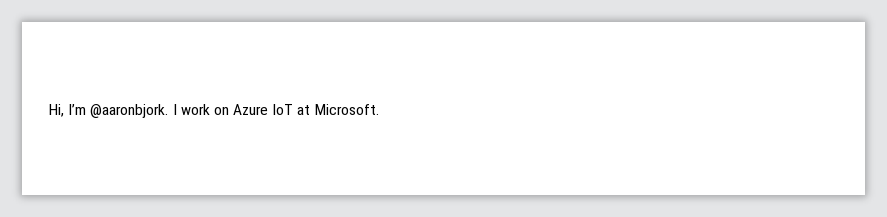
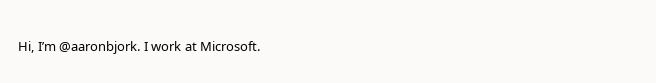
[213,104,294,115] on Azure IoT -> (182, 46) none

